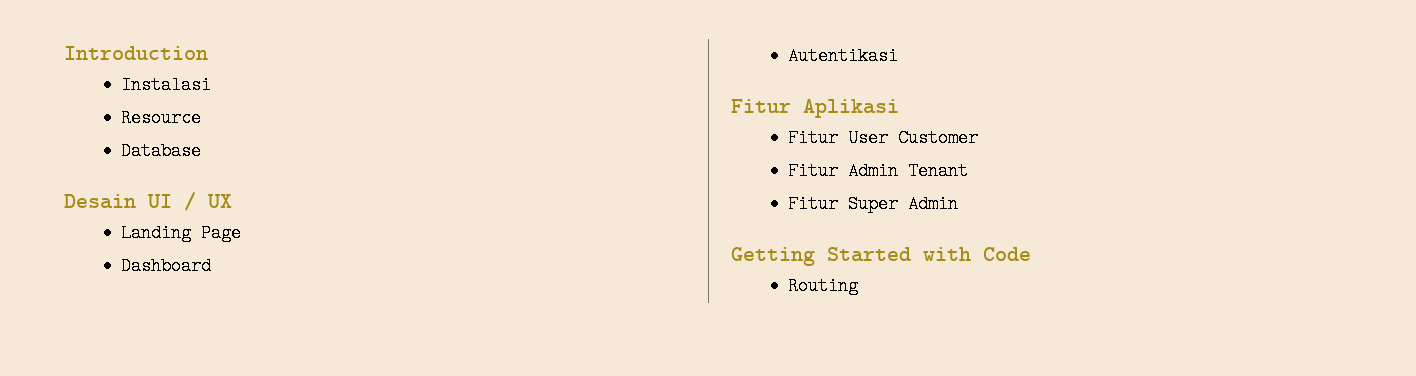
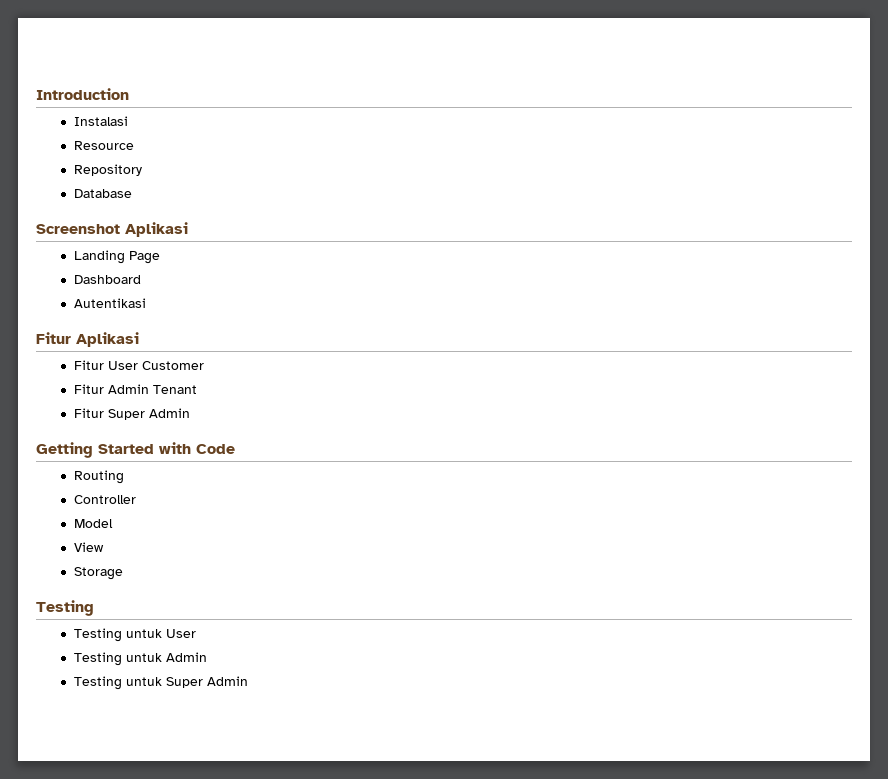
(202, 118) none -> [73,164,142,176] // Repository
[64,192,232,211] Desain UI / UX -> [36,222,188,237] Screenshot Aplikasi
(859, 286) none -> [73,495,136,504] [73,519,113,528] [73,542,104,552] [73,567,123,580] [36,600,94,616] [73,628,196,642] [73,652,207,666] [73,676,248,690] // Controller // Model // View // Storage // Testing // Testing untuk User // Testing untuk Admin // Testing untuk Super Admin

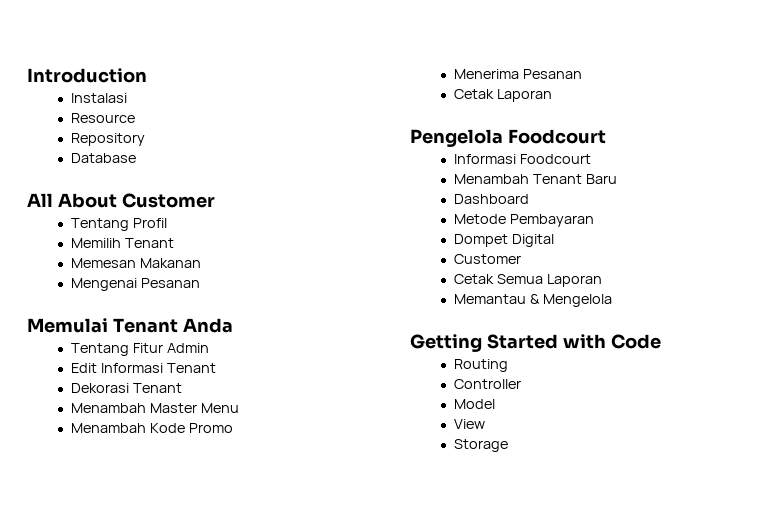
[36,222,188,237] [73,250,160,264] [73,275,141,284] [73,298,146,308] [36,332,139,347] [73,360,204,370] [73,384,197,394] [73,408,190,420] Screenshot Aplikasi // Landing Page // Dashboard // Autentikasi // Fitur Aplikasi // Fitur User Customer // Fitur Admin Tenant // Fitur Super Admin -> [27,193,215,208] [71,218,168,231] [71,238,175,248] [71,258,202,268] [71,278,201,291] [27,318,233,333] [71,343,210,356] [71,363,217,373] [71,383,183,393] [71,403,240,413] [71,423,234,433] [454,69,583,79] [454,89,553,102] [410,129,606,147] [454,154,592,164] [454,174,618,184] [454,194,530,204] [454,214,595,227] [454,234,555,247] [454,254,522,264] [454,274,603,287] [454,294,613,307] All About Customer // Tentang Profil // Memilih Tenant // Memesan Makanan // Mengenai Pesanan // Memulai Tenant Anda // Tentang Fitur Admin // Edit Informasi Tenant // Dekorasi Tenant // Menambah Master Menu // Menambah Kode Promo // Menerima Pesanan // Cetak Laporan // Pengelola Foodcourt // Informasi Foodcourt // Menambah Tenant Baru // Dashboard // Metode Pembayaran // Dompet Digital // Customer // Cetak Semua Laporan // Memantau & Mengelola
[36,600,94,616] [73,628,196,642] [73,652,207,666] [73,676,248,690] // Testing // Testing untuk User // Testing untuk Admin // Testing untuk Super Admin -> (509, 445) none

